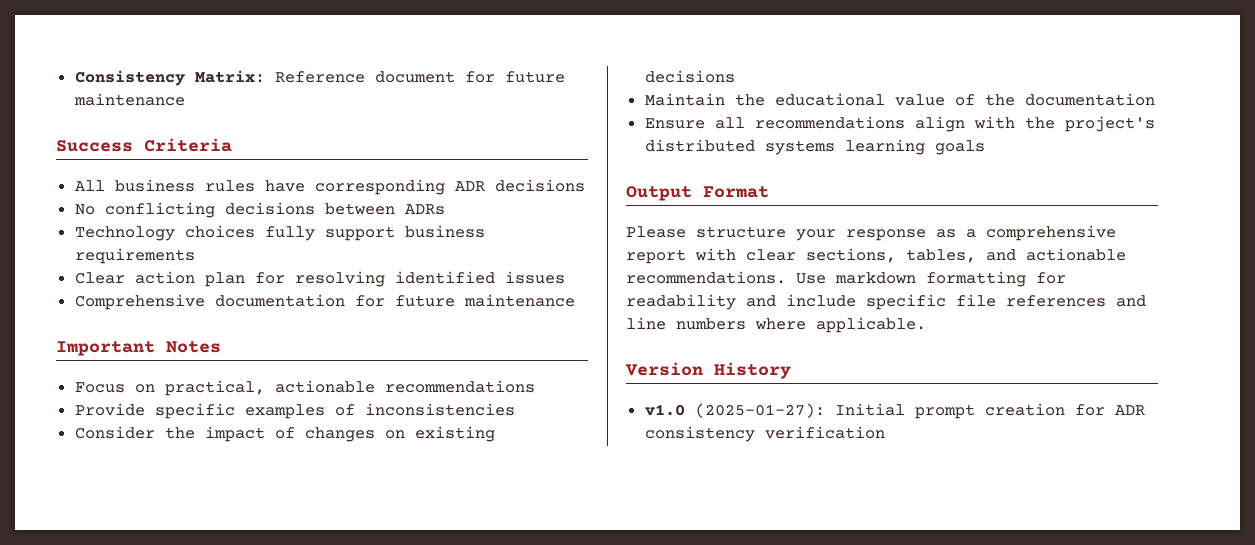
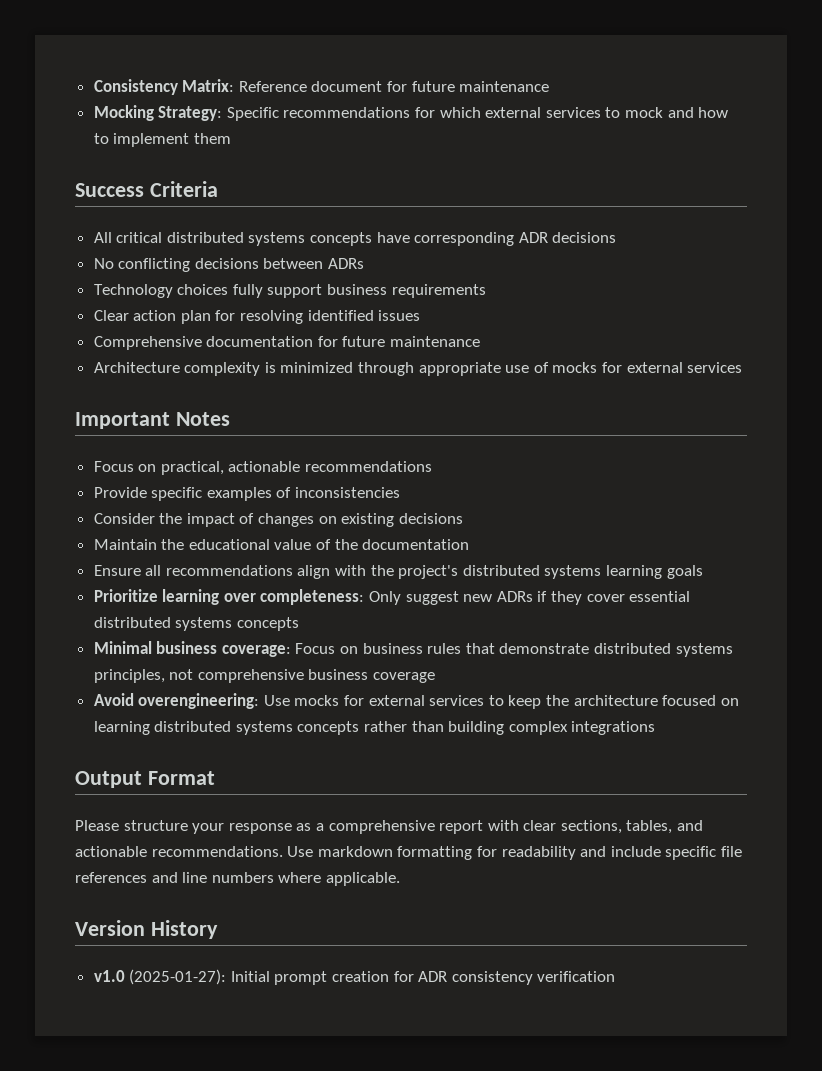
(185, 99) none -> [93,105,729,121] [93,133,231,147] // Mocking Strategy: Specific recommendations for which external services to mock and how to implement them
[114,179,255,192] business rules -> [116,232,373,246] critical distributed systems concepts
(575, 300) none -> [93,362,743,376] // Architecture complexity is minimized through appropriate use of mocks for external services
(985, 147) none -> [93,589,691,605] [93,617,299,631] [93,641,733,657] [93,669,436,683] [93,693,739,709] [93,721,656,735] // Prioritize learning over completeness: Only suggest new ADRs if they cover essential distributed systems concepts // Minimal business coverage: Focus on business rules that demonstrate distributed systems principles, not comprehensive business coverage // Avoid overengineering: Use mocks for external services to keep the architecture focused on learning distributed systems concepts rather than building complex integrations

